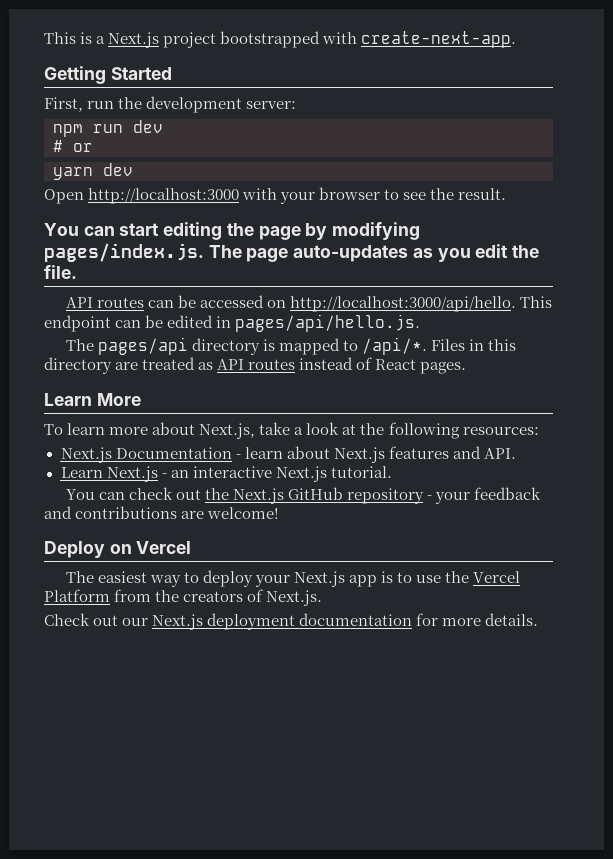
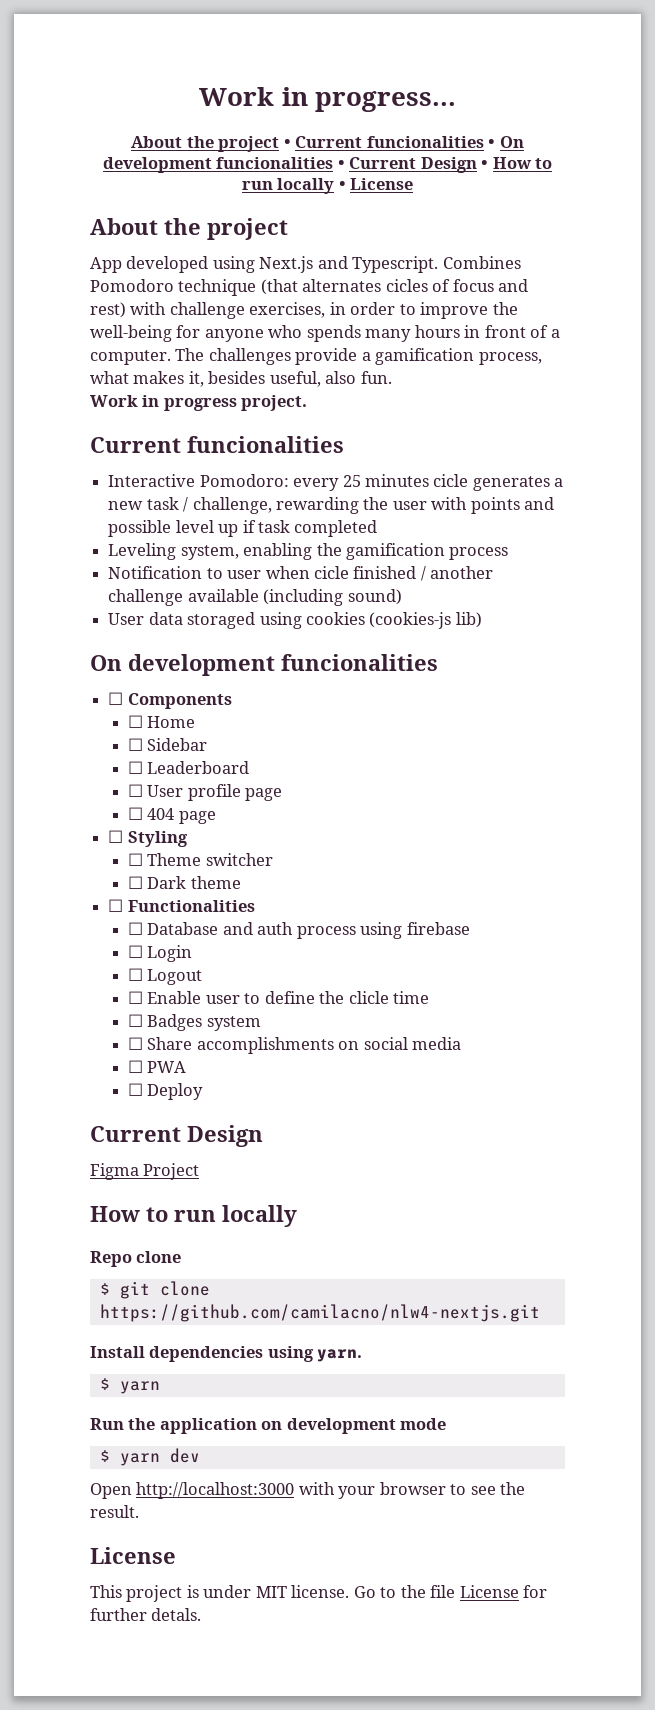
[44,31,517,48] [44,66,172,84] [44,96,297,113] [53,120,163,137] [53,140,93,152] This is a Next.js project bootstrapped with create-next-app. // Getting Started // First, run the development server: // npm run dev // # or // -> [199,87,456,112] [131,136,524,152] [102,157,553,173] [241,178,414,194] [90,218,288,240] [90,256,521,273] [90,279,529,296] [90,302,518,319] [90,325,560,342] [90,348,542,365] [90,371,392,387] [90,395,308,411] [90,436,344,453] [108,474,564,491] [108,497,555,514] [108,520,378,537] [108,543,509,560] [108,566,494,581] [108,589,402,606] [108,612,482,629] [90,654,438,676] [108,692,232,709] [128,715,196,728] [128,738,208,751] [128,761,250,774] [128,784,283,801] [128,807,216,824] [108,830,188,847] [128,853,273,866] [128,876,241,889] [108,899,255,912] [128,922,470,939] [128,945,193,962] [128,968,203,985] [128,991,430,1004] [128,1014,261,1031] [128,1037,462,1054] [128,1060,187,1073] [128,1083,204,1100] [90,1125,263,1147] [90,1163,200,1180] [90,1205,297,1227] [90,1251,182,1267] [99,1281,210,1299] [99,1304,540,1322] [90,1346,363,1362] [99,1378,160,1394] [90,1418,447,1434] [99,1450,110,1462] Work in progress... // About the project • Current funcionalities • On development funcionalities • Current Design • How to run locally • License // About the project // App developed using Next.js and Typescript. Combines Pomodoro technique (that alternates cicles of focus and rest) with challenge exercises, in order to improve the well-being for anyone who spends many hours in front of a computer. The challenges provide a gamification process, what makes it, besides useful, also fun. // Work in progress project. // Current funcionalities // Interactive Pomodoro: every 25 minutes cicle generates a new task / challenge, rewarding the user with points and possible level up if task completed // Leveling system, enabling the gamification process // Notification to user when cicle finished / another challenge available (including sound) // User data storaged using cookies (cookies-js lib) // On development funcionalities // ☐ Components // ☐ Home // ☐ Sidebar // ☐ Leaderboard // ☐ User profile page // ☐ 404 page // ☐ Styling // ☐ Theme switcher // ☐ Dark theme // ☐ Functionalities // ☐ Database and auth process using firebase // ☐ Login // ☐ Logout // ☐ Enable user to define the clicle time // ☐ Badges system // ☐ Share accomplishments on social media // ☐ PWA // ☐ Deploy // Current Design // Figma Project // How to run locally // Repo clone // $ git clone https://github.com/camilacno/nlw4-nextjs.git // Install dependencies using yarn. // $ yarn // Run the application on development mode // $
[44,222,421,240] [44,243,540,262] [44,265,77,279] [65,295,553,312] [44,314,421,332] [65,337,517,355] [44,357,467,374] [44,393,141,406] [44,422,539,439] [60,446,516,463] [60,466,392,482] [65,487,542,504] [44,506,280,519] [44,541,192,558] [65,570,521,587] [44,589,323,606] [44,613,539,630] You can start editing the page by modifying pages/index.js. The page auto-updates as you edit the file. // API routes can be accessed on http://localhost:3000/api/hello. This endpoint can be edited in pages/api/hello.js. // The pages/api directory is mapped to /api/*. Files in this directory are treated as API routes instead of React pages. // Learn More // To learn more about Next.js, take a look at the following resources: // Next.js Documentation - learn about Next.js features and API. // Learn Next.js - an interactive Next.js tutorial. // You can check out the Next.js GitHub repository - your feedback and contributions are welcome! // Deploy on Vercel // The easiest way to deploy your Next.js app is to use the Vercel Platform from the creators of Next.js. // Check out our Next.js deployment documentation for more details. -> [90,1547,176,1564] [90,1585,548,1602] [90,1608,202,1621] License // This project is under MIT license. Go to the file License for further detals.

